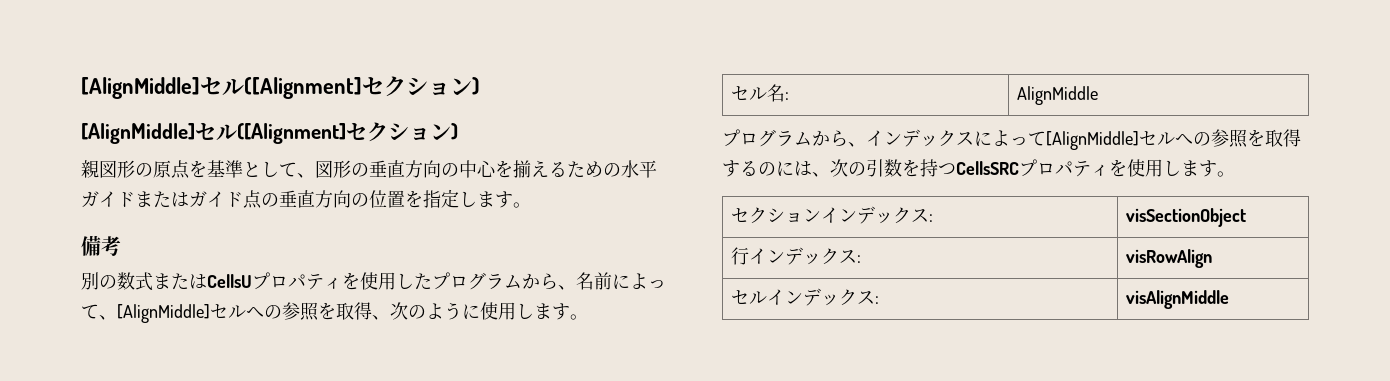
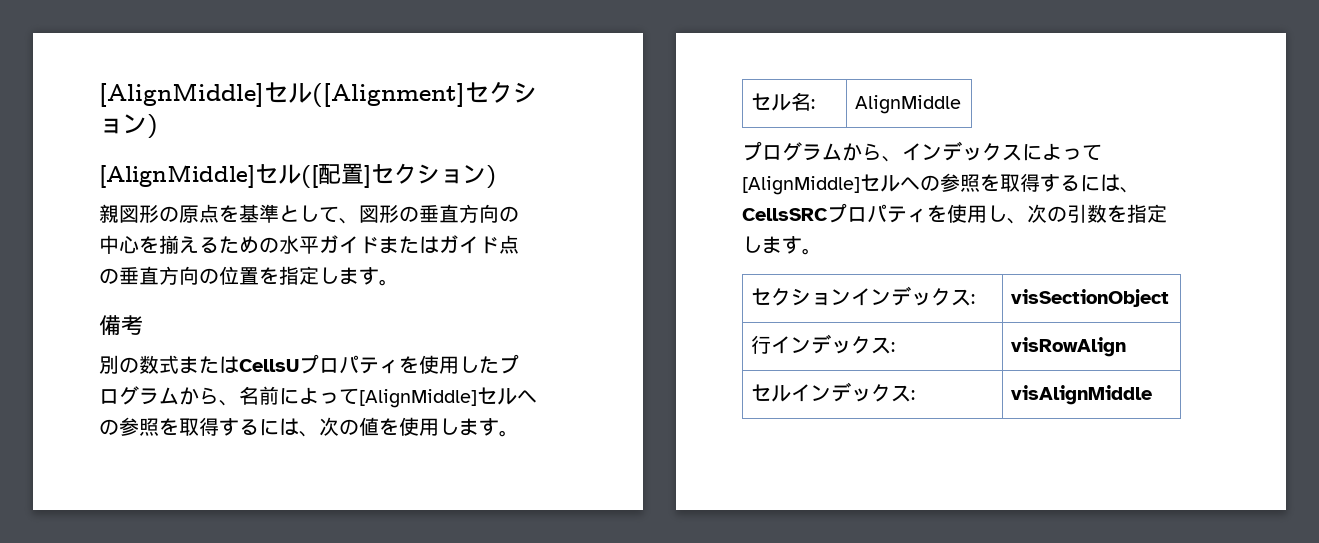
[237,123,346,144] ([Alignment] -> [301,163,371,188] ([配置]
[99,302,480,323] 、[AlignMiddle]セルへの参照を取得、次のように -> [359,387,537,408] [99,417,399,437] [AlignMiddle]セルへの参照を取得するには、次の値を
[758,159,956,177] のには、次の引数を持つ -> [1080,174,1140,193] には、
(1181, 168) none -> [1007,204,1167,224] [742,236,762,253] 、次の引数を指定し

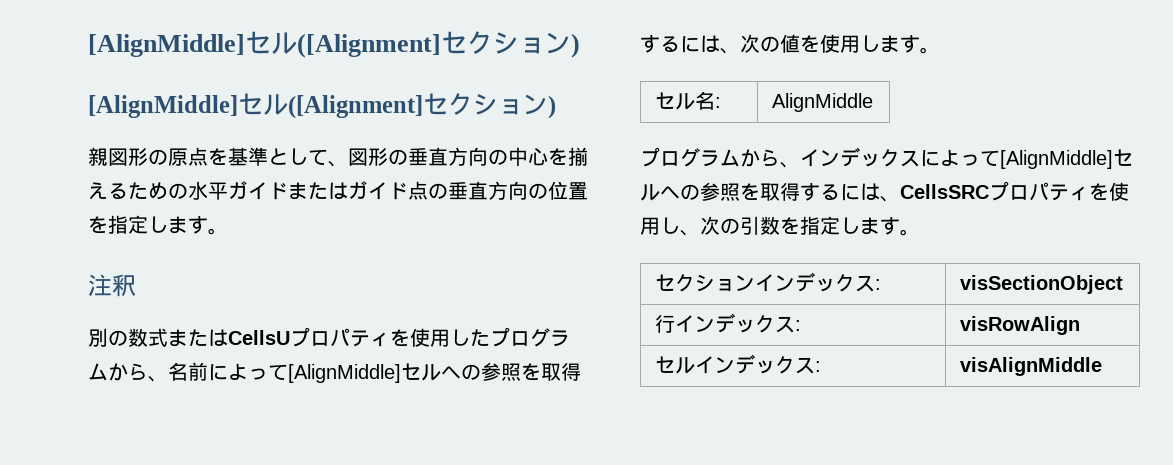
[301,163,371,188] ([配置] -> [288,95,423,119] ([Alignment]
[99,315,143,335] 備考 -> [88,274,136,297] 注釈

